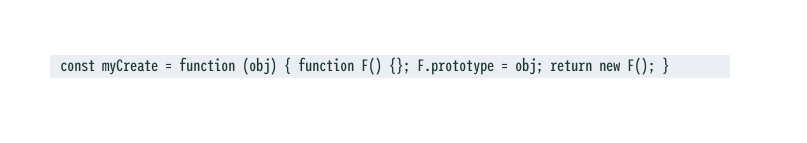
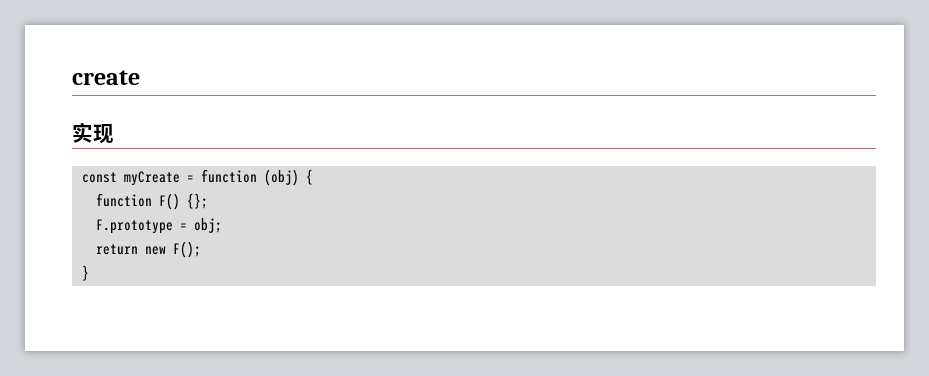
(59, 66) none -> [72,70,140,85] [72,122,114,144] create // 实现 //
(291, 65) none -> (313, 177) //
(410, 65) none -> (208, 201) //
(543, 66) none -> (222, 225) //
(655, 66) none -> (201, 249) //

